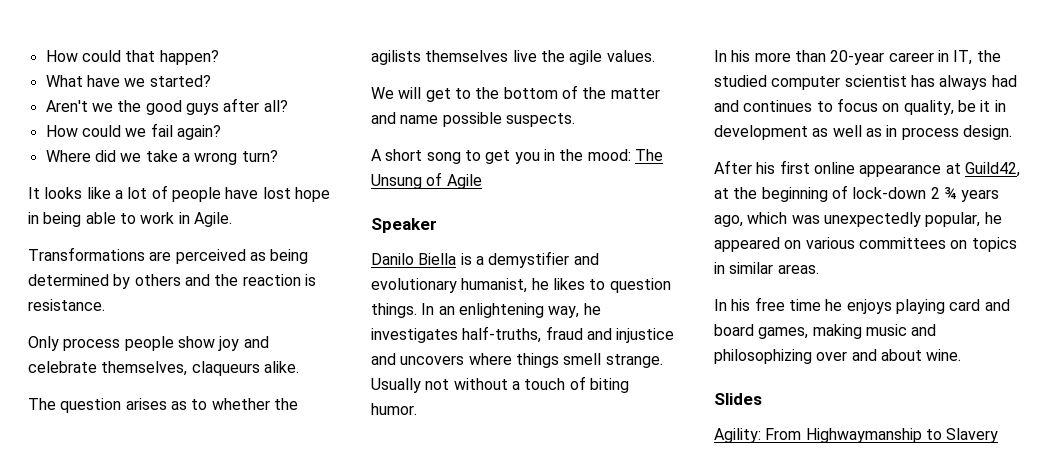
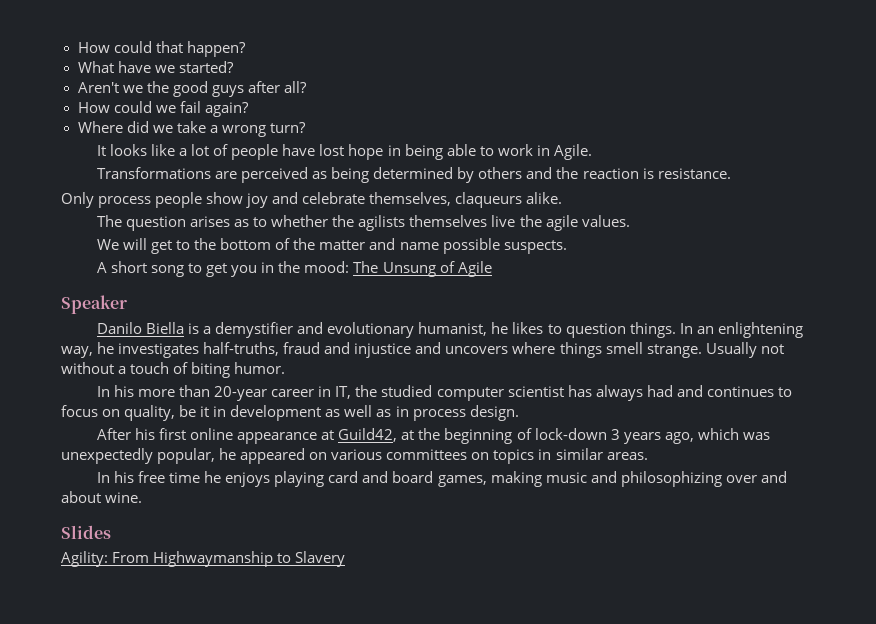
[930,186,957,199] 2 ¾ -> [610,429,620,440] 3

